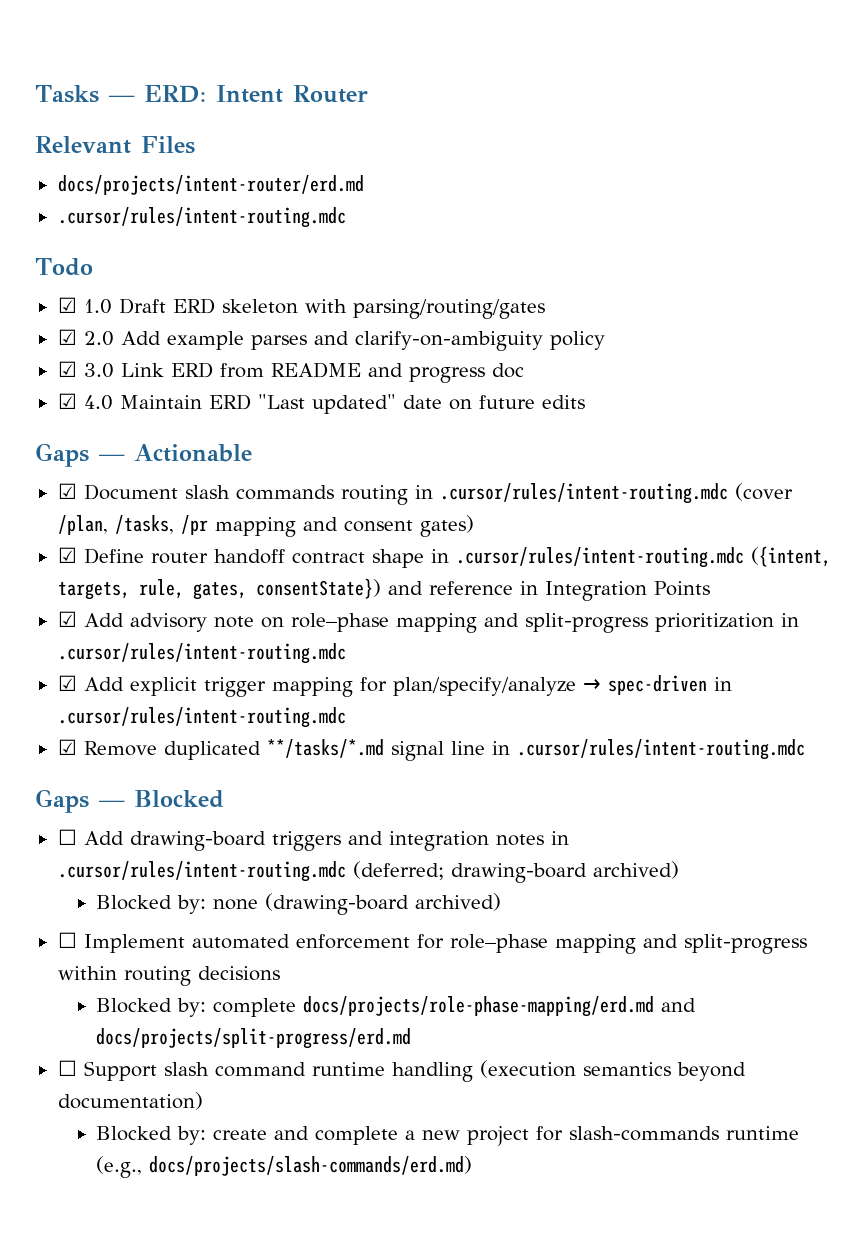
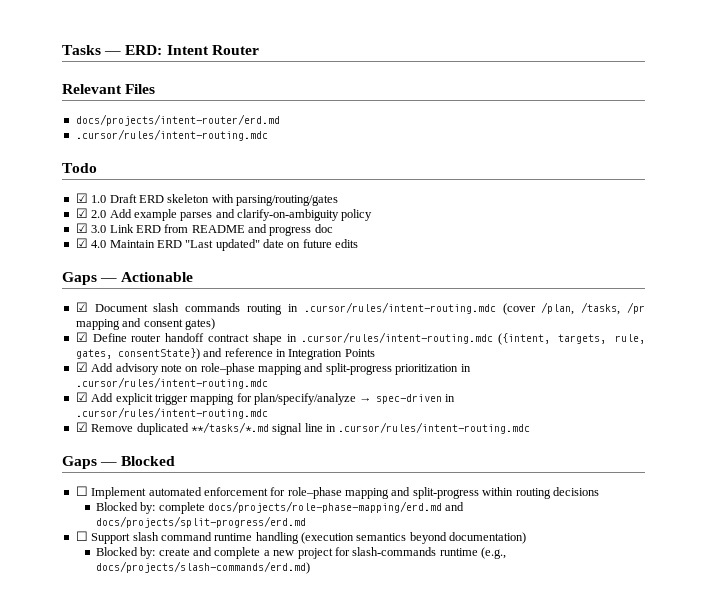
[57,829,569,851] [57,861,679,883] [96,893,502,915] // ☐ Add drawing-board triggers and integration notes in .cursor/rules/intent-routing.mdc (deferred; drawing-board archived) // Blocked by: none (drawing-board archived) -> (176, 461) none

